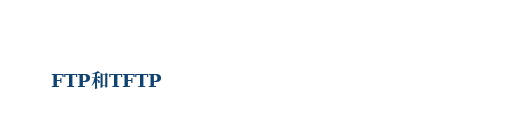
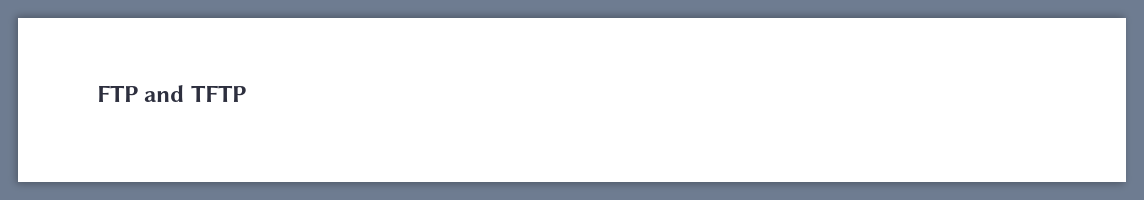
[91,71,109,89] 和 -> [144,85,185,102] and

